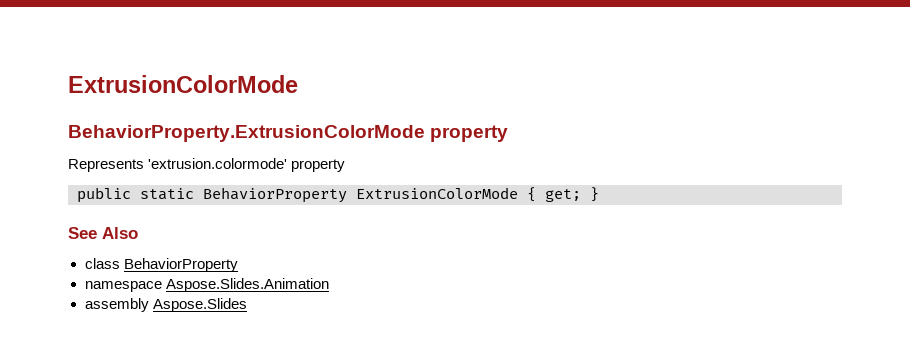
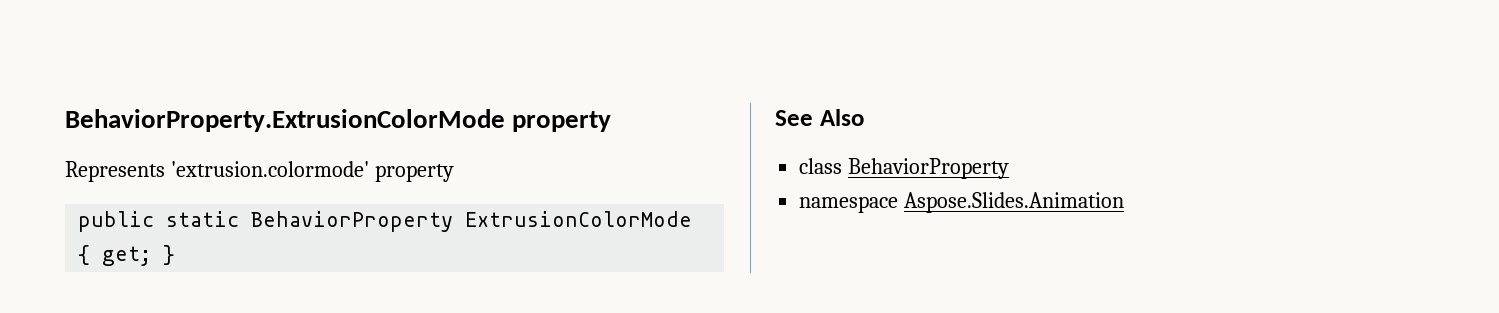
[68,75,298,93] ExtrusionColorMode // -> (65, 120) none
[84,298,247,312] // assembly Aspose.Slides -> (1125, 202) none

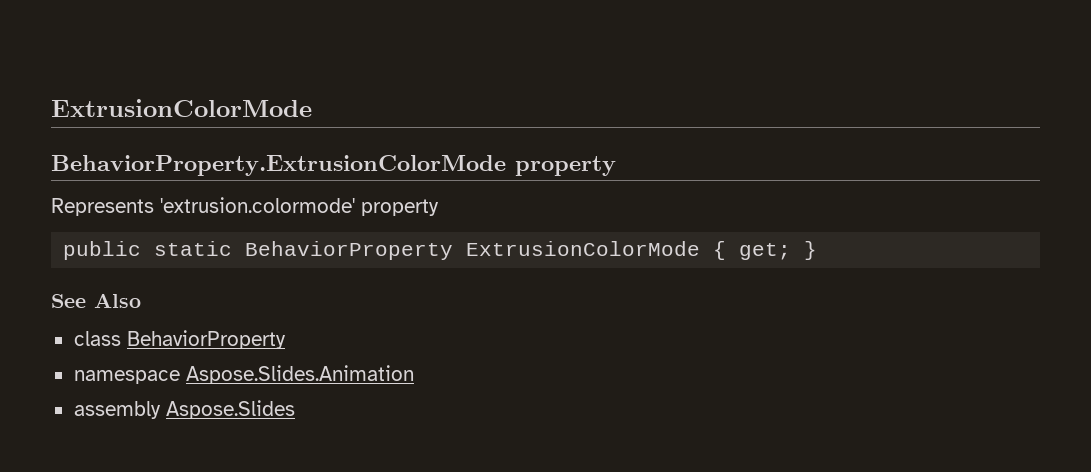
(65, 120) none -> [51,99,312,117] ExtrusionColorMode //
(1125, 202) none -> [73,400,295,419] // assembly Aspose.Slides

